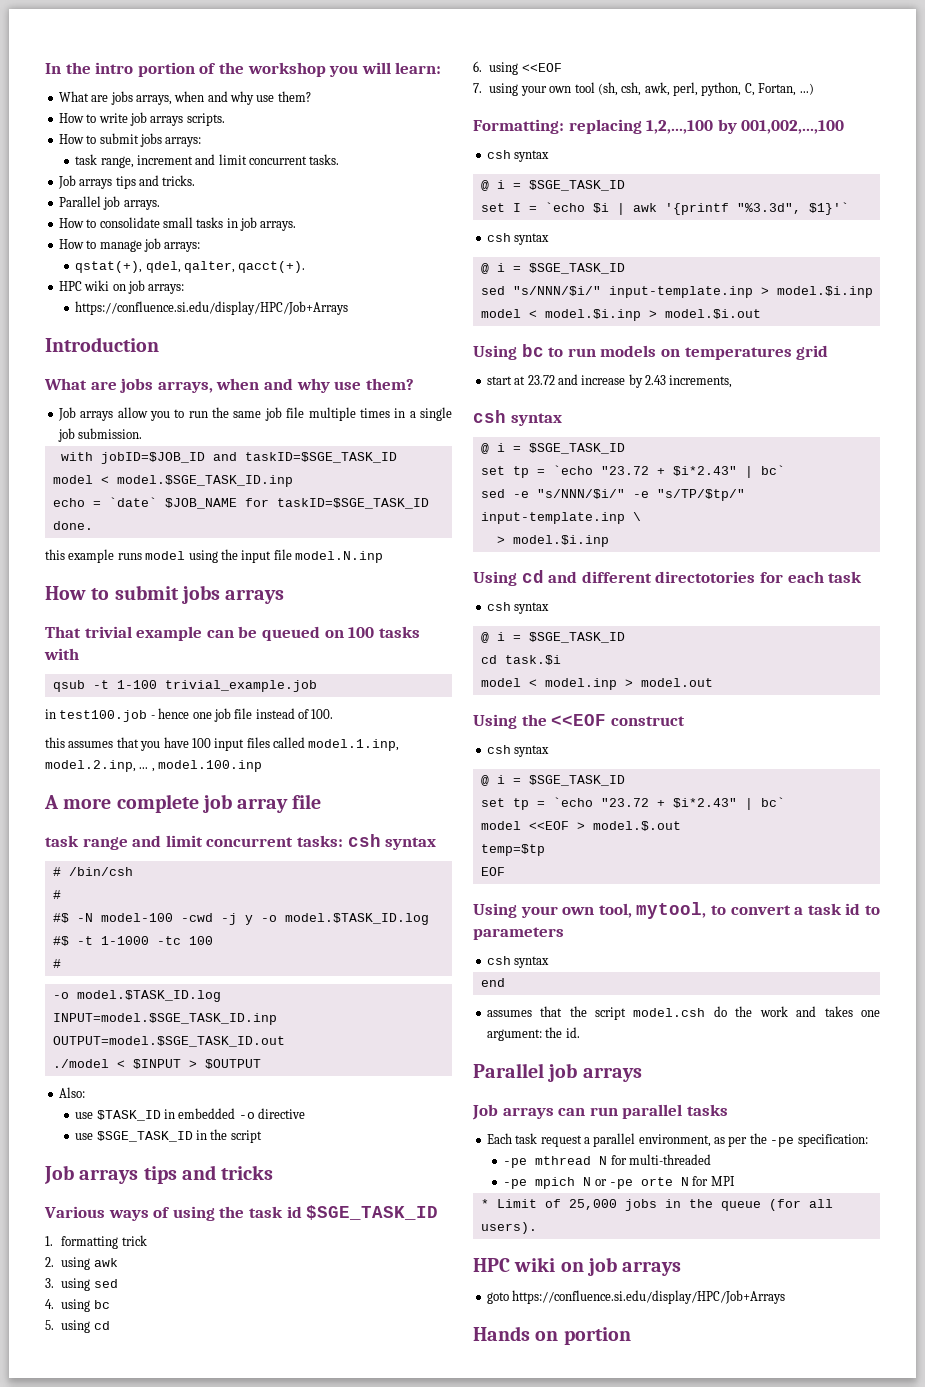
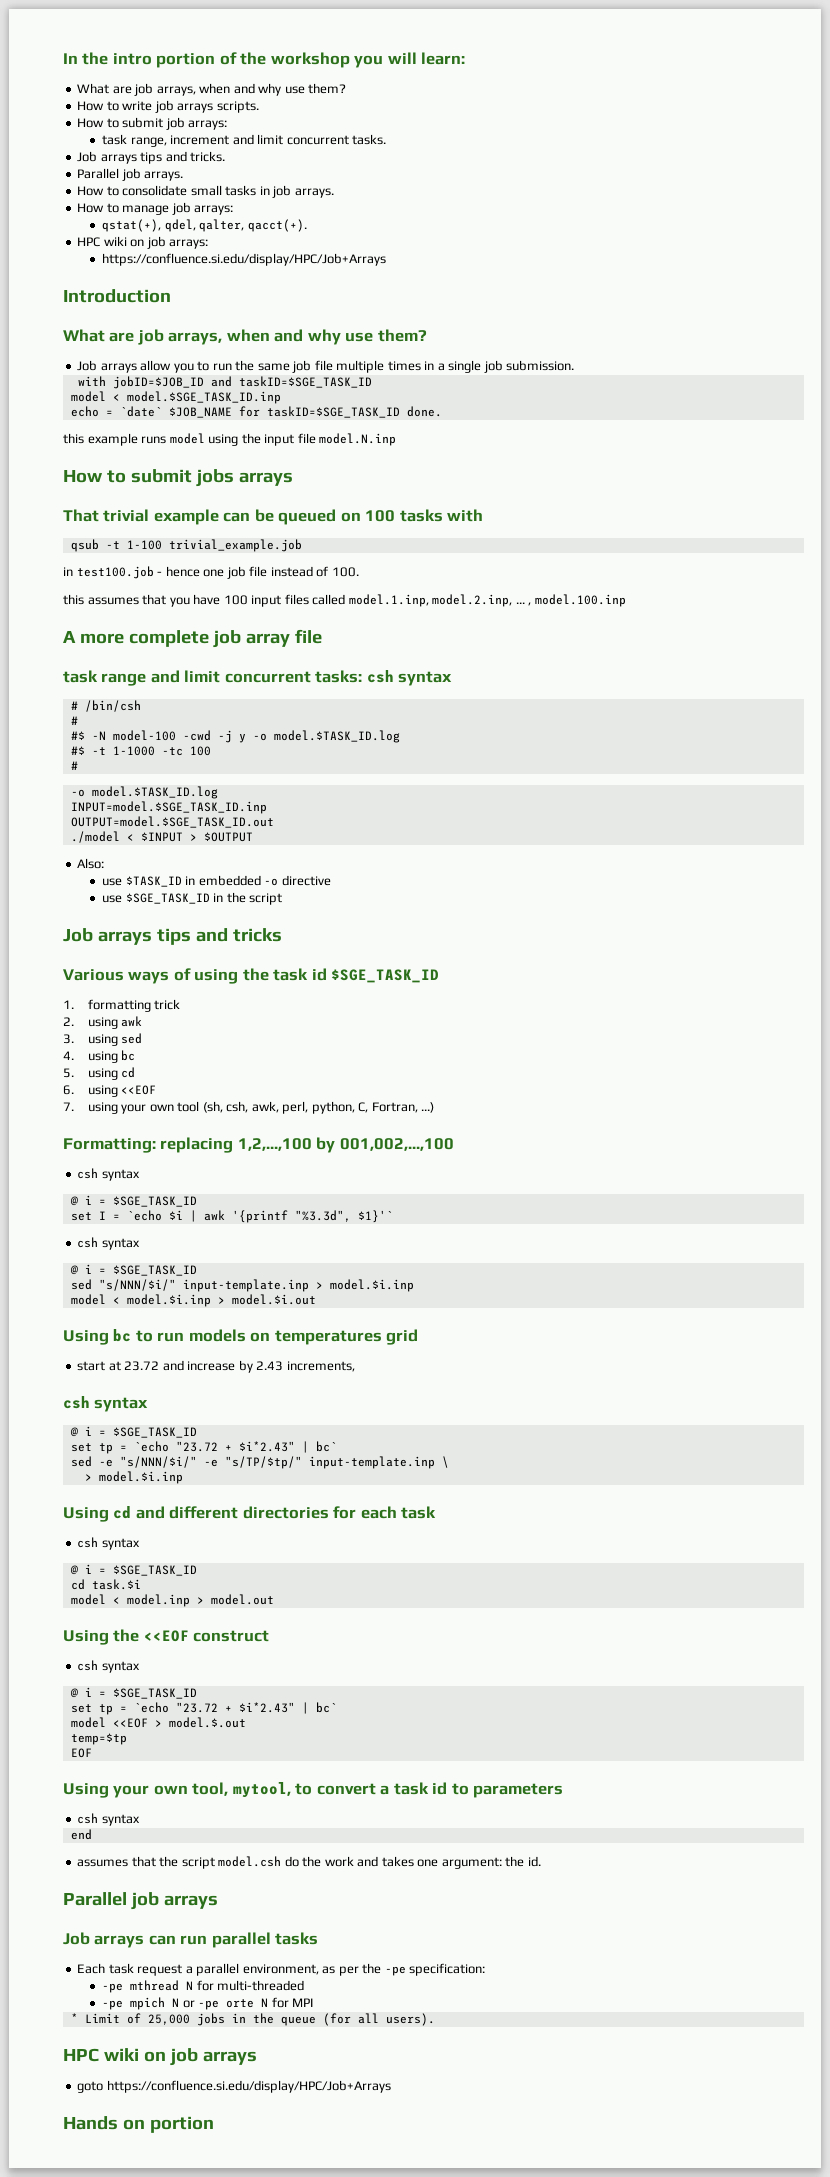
[110,91,133,105] jobs -> [134,83,154,96] job
[139,133,162,147] jobs -> [165,117,185,130] job
[120,378,154,393] jobs -> [137,329,164,345] job
[758,83,797,96] Fortan, -> [371,1102,418,1113] Fortran,
[655,571,756,583] directotories -> [242,1506,329,1519] directories

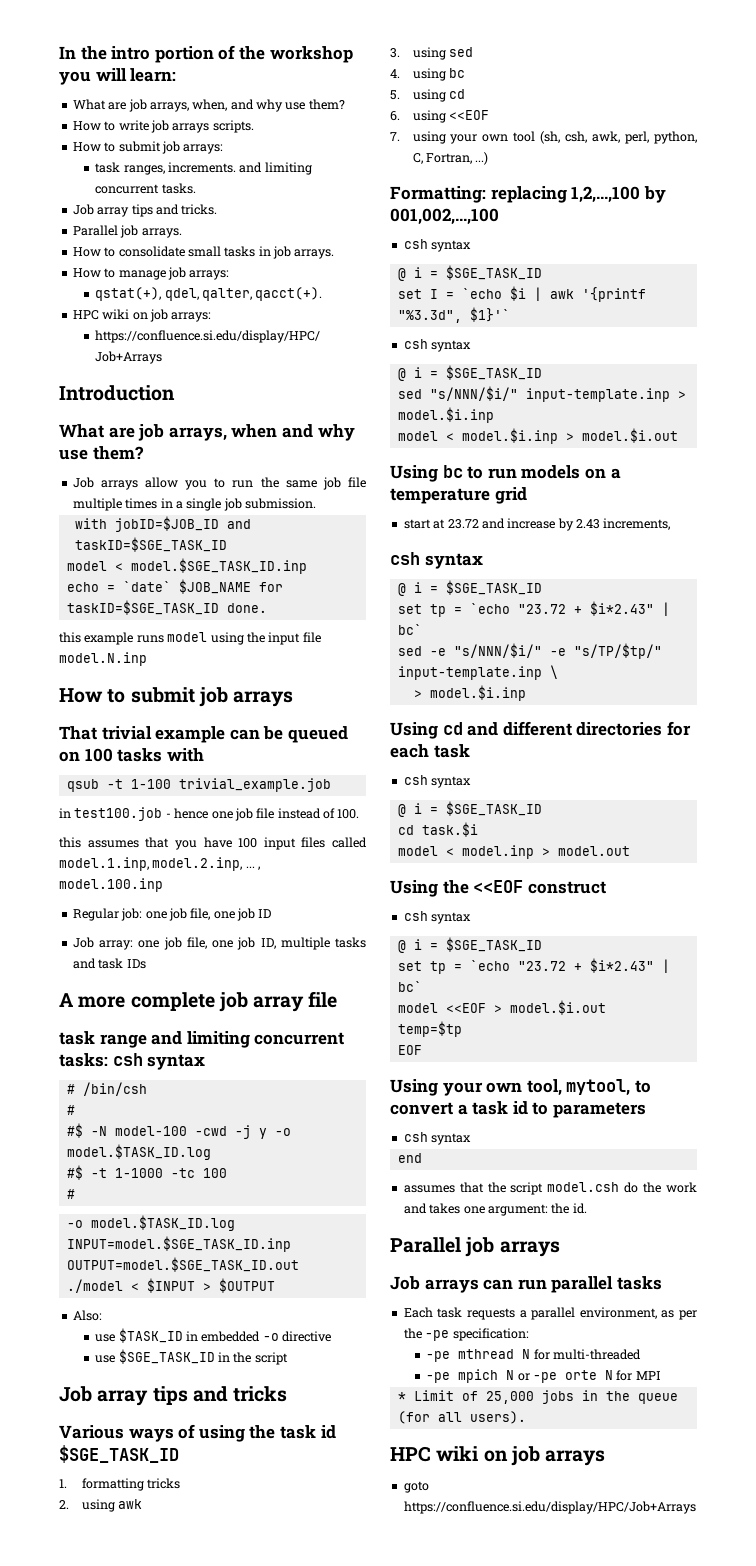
[199,83,231,94] when -> [192,99,228,111] when,
[130,134,284,147] range, increment and limit -> [123,162,312,175] ranges, increments. and limiting
[100,154,137,164] arrays -> [97,207,130,217] array
[195,469,234,487] jobs -> [198,687,228,707] job
(626, 600) none -> [72,908,272,921] [72,937,366,950] [72,958,146,969] // Regular job: one job file, one job ID // Job array: one job file, one job ID, multiple tasks and task IDs
[184,670,221,683] limit -> [186,1031,250,1048] limiting
[97,931,152,945] arrays -> [97,1390,149,1406] array
[154,999,181,1010] trick -> [146,1478,180,1489] tricks
[274,1330,382,1345] temperatures -> [610,468,621,479] [390,488,490,504] a temperature
[168,1717,246,1728] model.$.out -> [509,1000,606,1015] model.$i.out
[137,1964,183,1976] request -> [466,1308,515,1320] requests
[63,2116,214,2133] // Hands on portion -> (696, 1507) none

